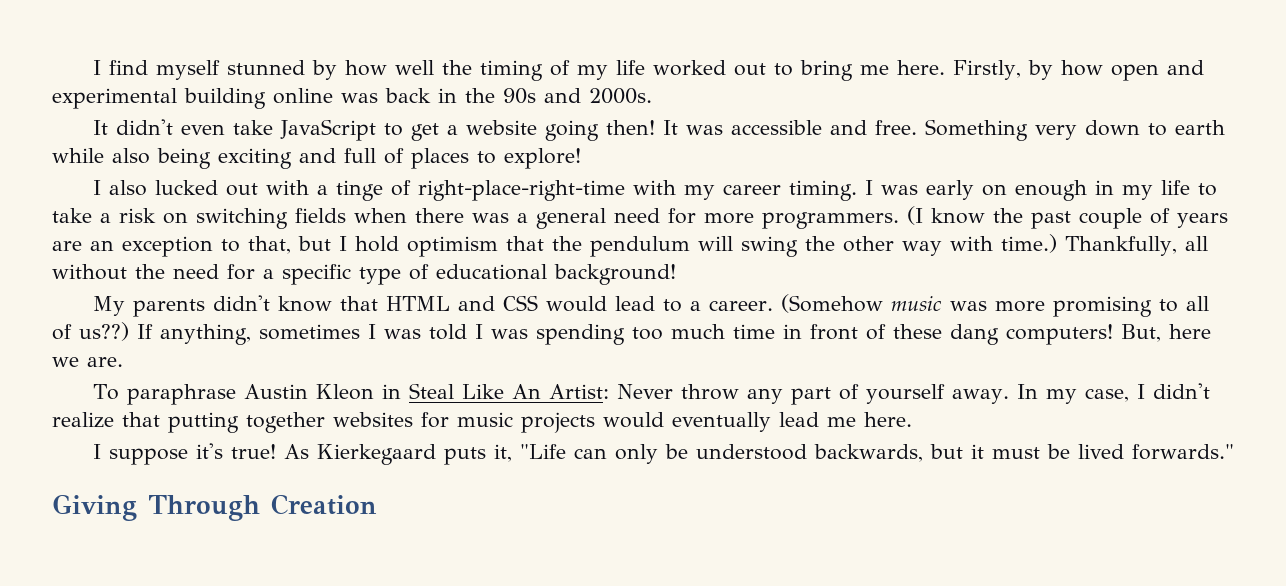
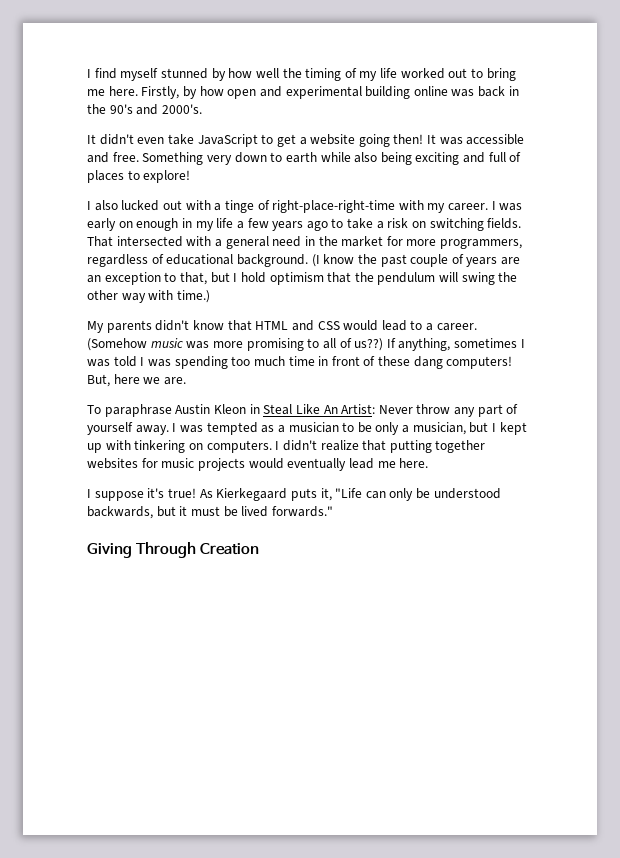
[503,88,652,104] 90s and 2000s. -> [109,104,202,115] 90's and 2000's.
[722,180,857,201] career timing. -> [448,203,489,211] career.
(1190, 187) none -> [236,218,328,231] a few years ago
[295,208,899,229] fields when there was a general need for more programmers. -> [487,218,522,229] [87,236,523,249] [87,254,308,267] fields. That intersected with a general need in the market for more programmers, regardless of educational background.
[1065,236,1208,256] [52,264,676,285] Thankfully, all without the need for a specific type of educational background! -> (210, 296) none
[1016,384,1129,404] In my case, -> [172,422,527,435] [87,440,272,453] I was tempted as a musician to be only a musician, but I kept up with tinkering on computers.

